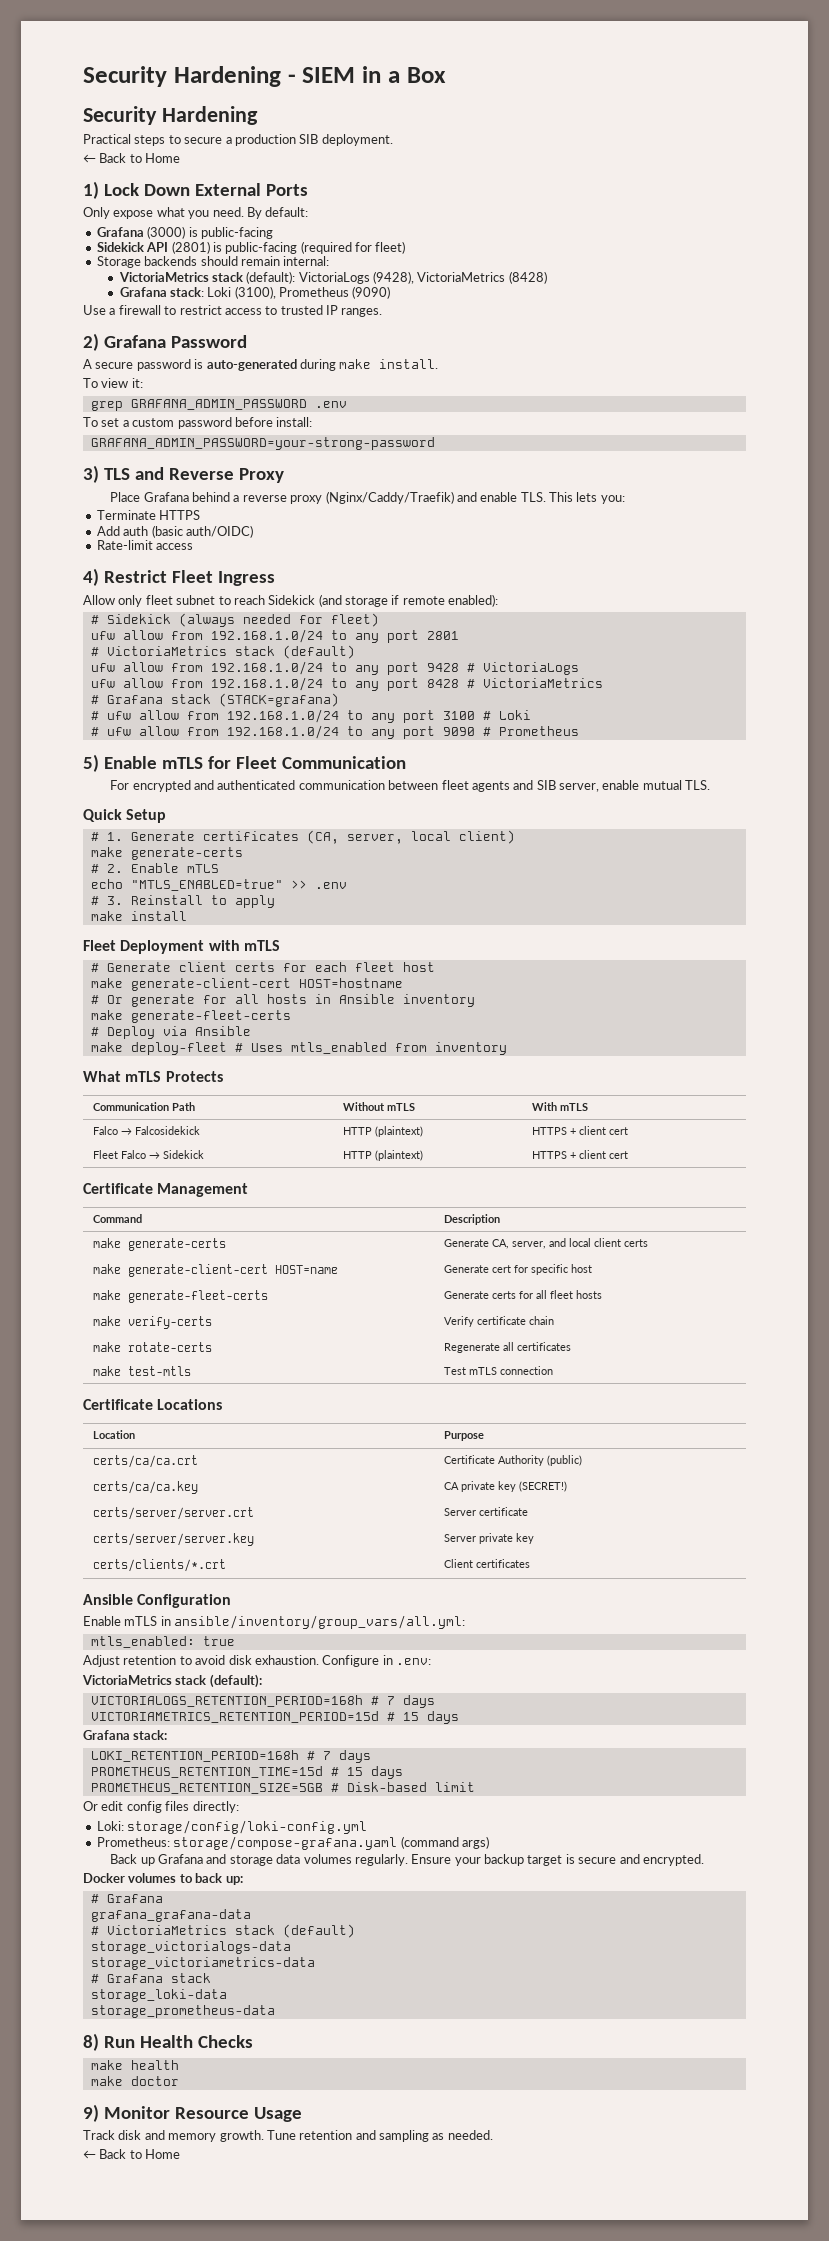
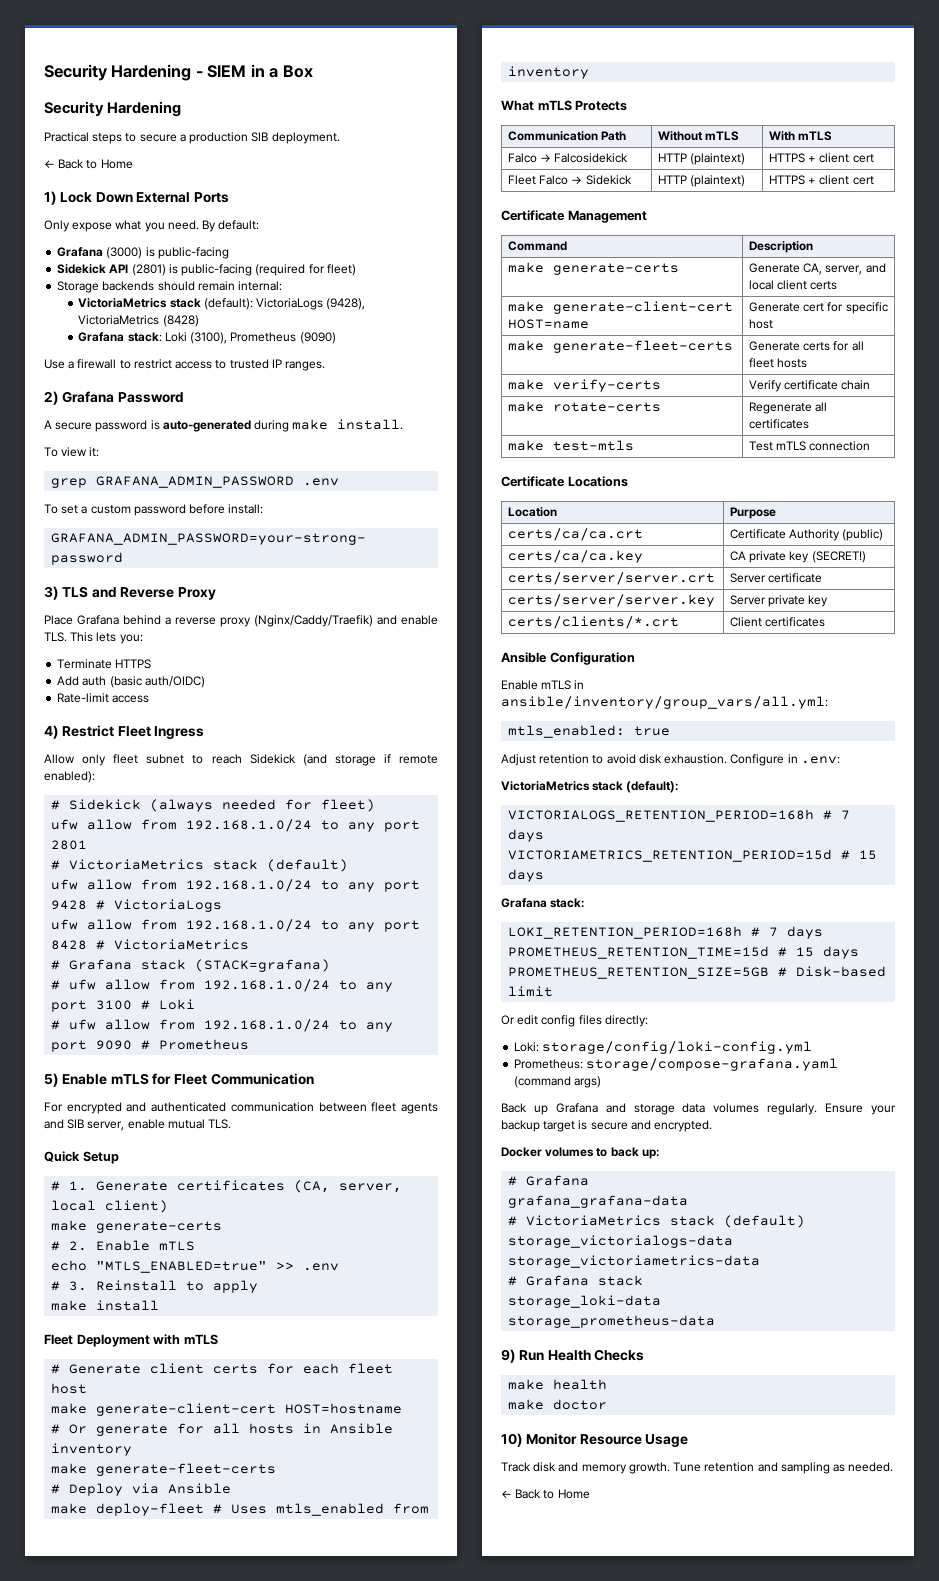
[83,2033,99,2051] 8) -> [501,1349,515,1363] 9)
[83,2104,99,2122] 9) -> [501,1433,522,1447] 10)

